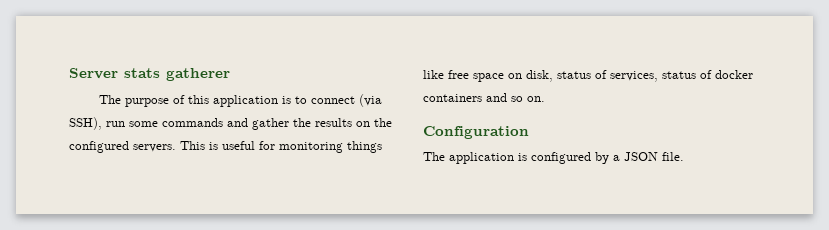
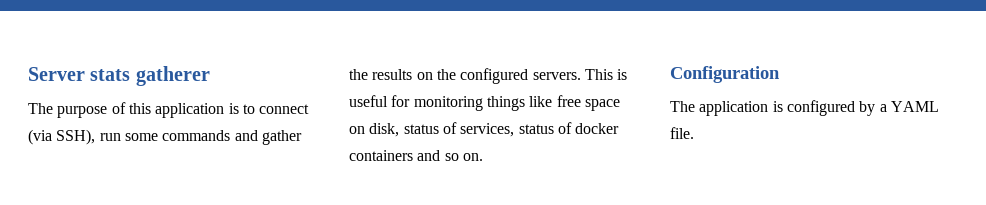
[624,152,658,161] JSON -> [890,101,939,112] YAML

